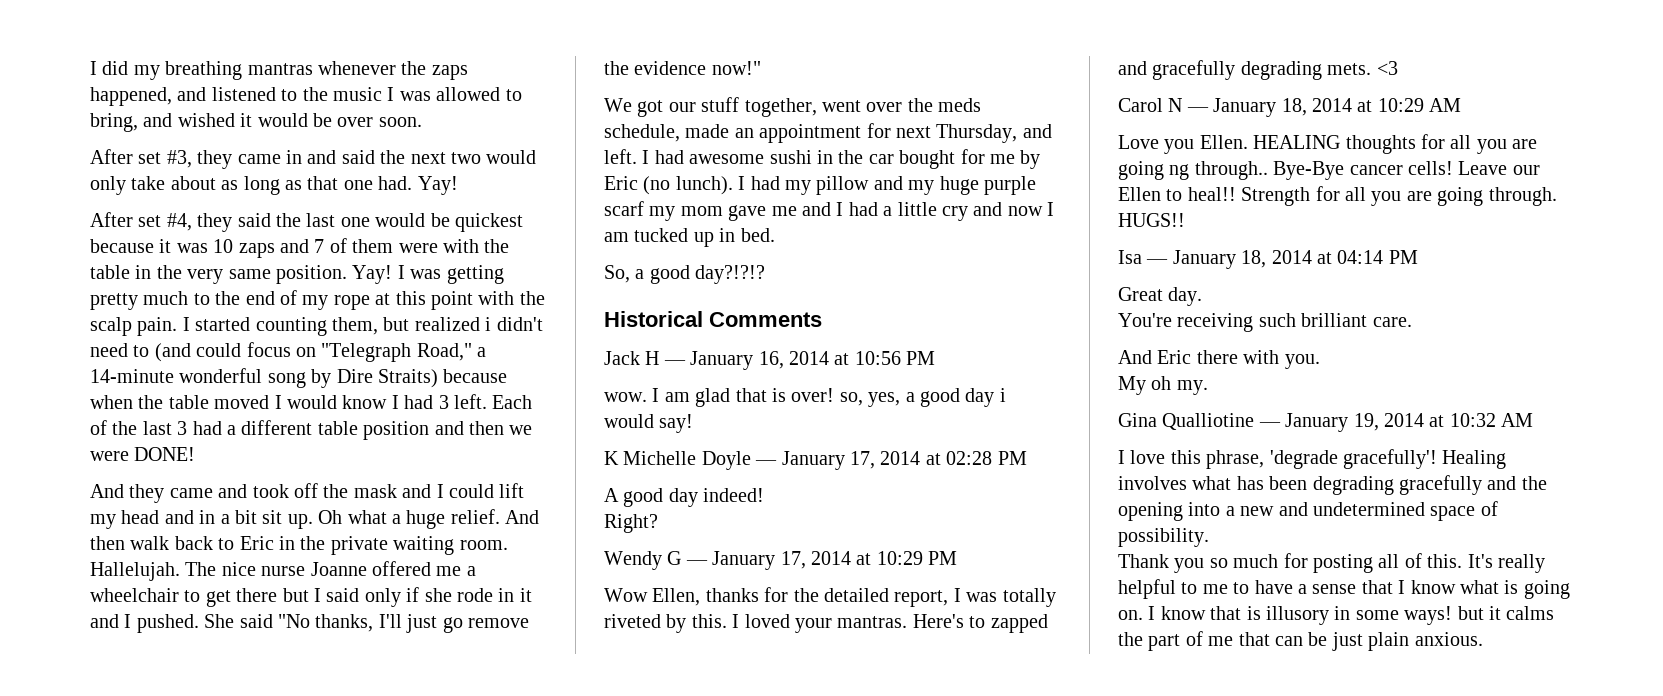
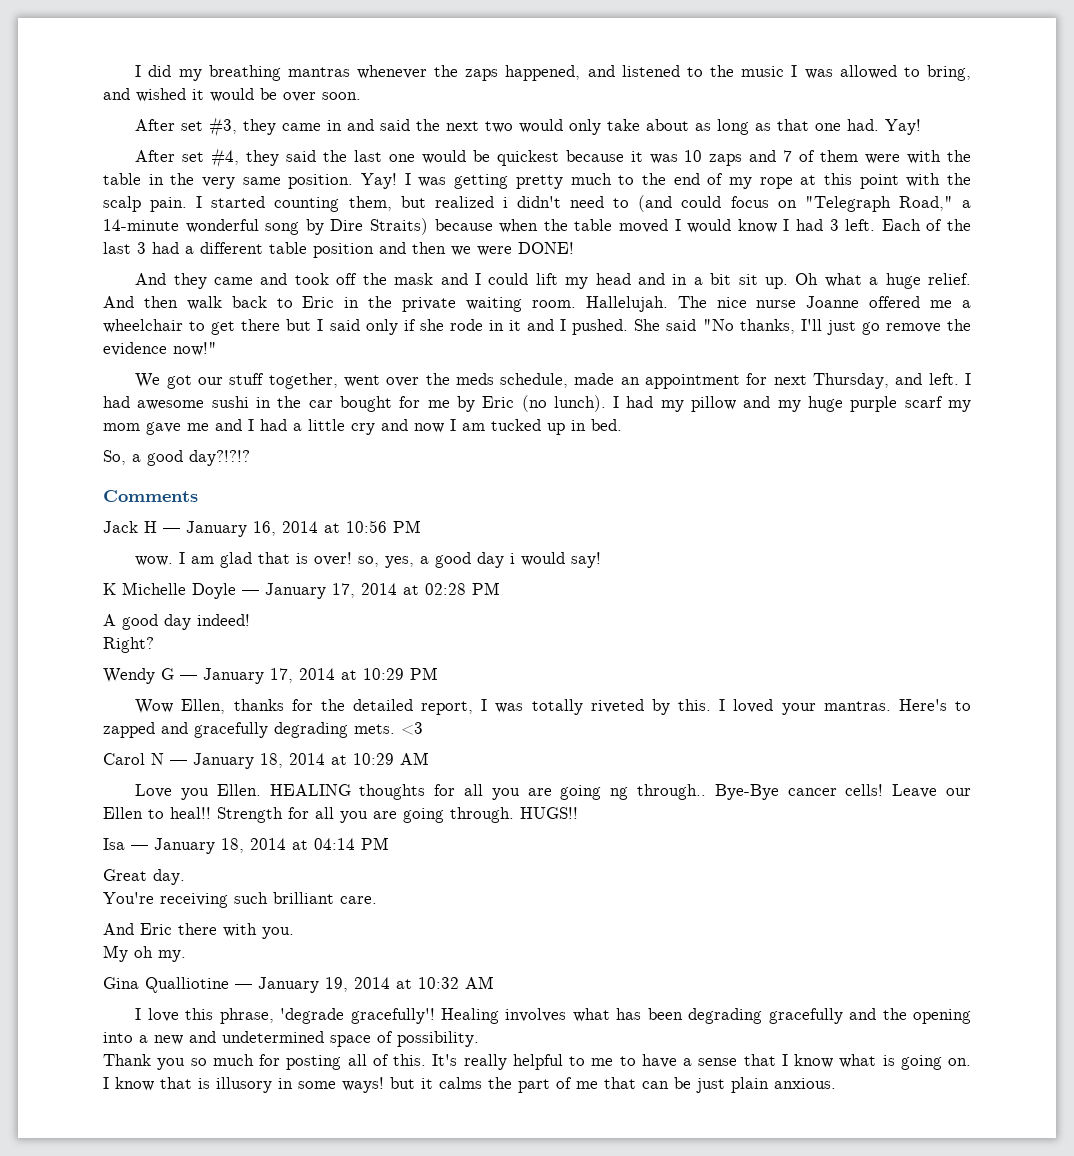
[604,311,703,327] Historical -> (250, 458) none

